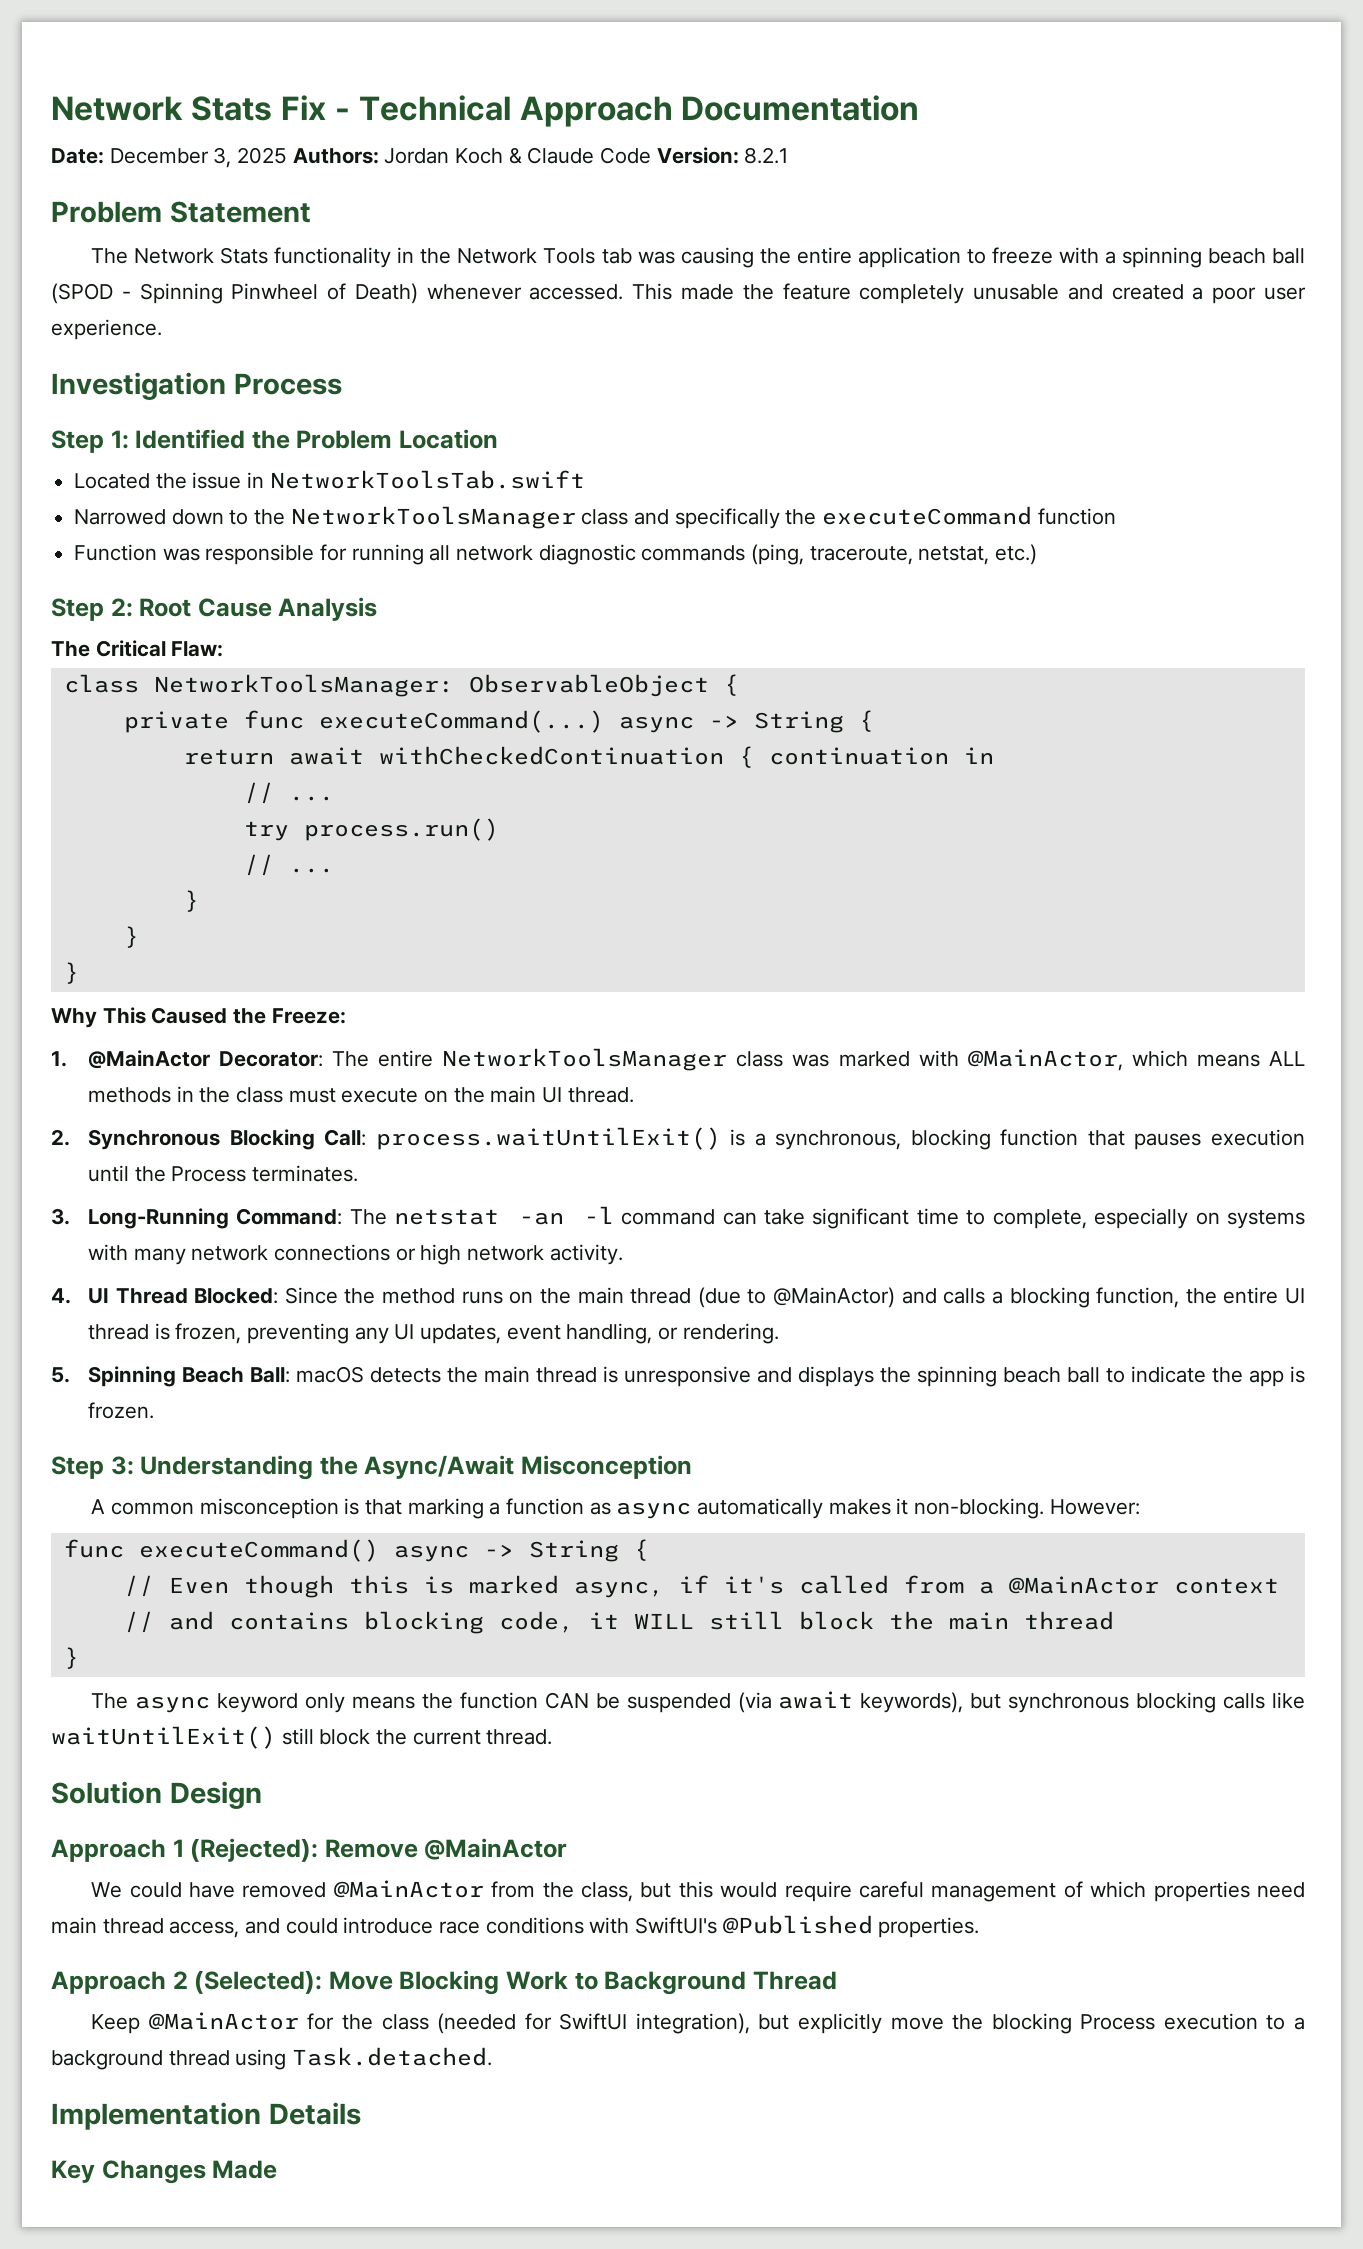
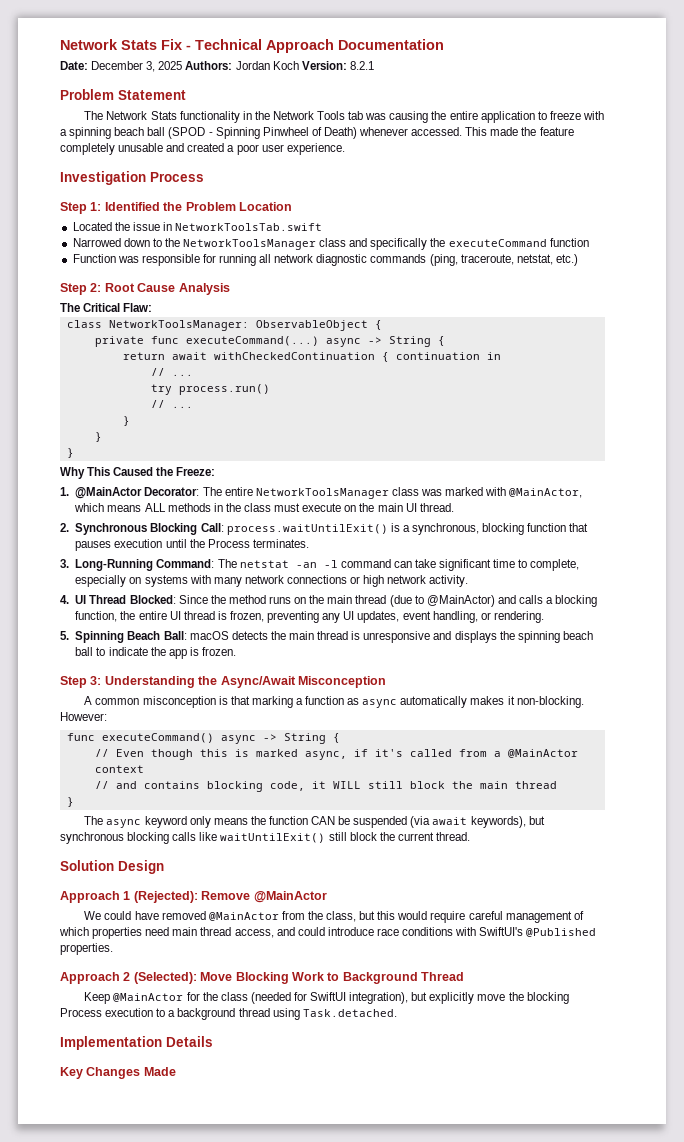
[508,147,652,164] & Claude Code -> (299, 65) none

